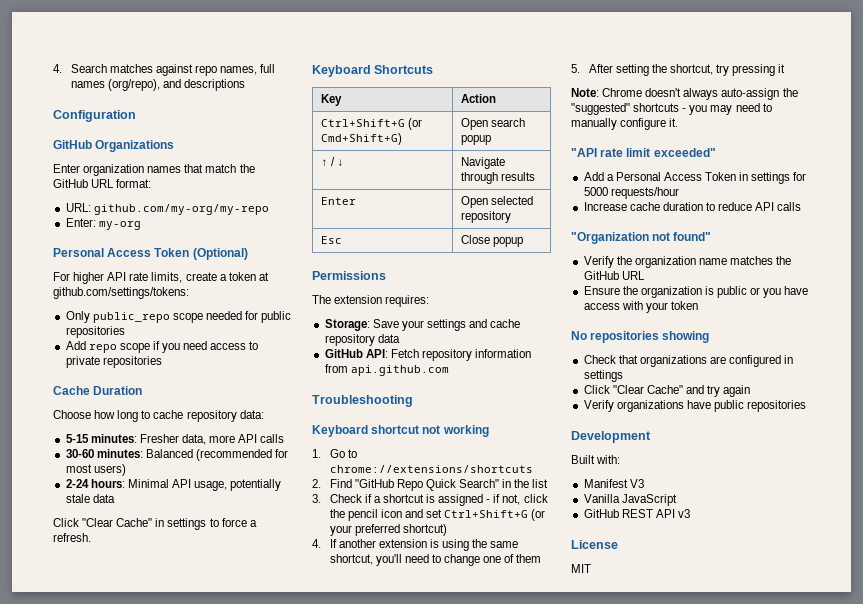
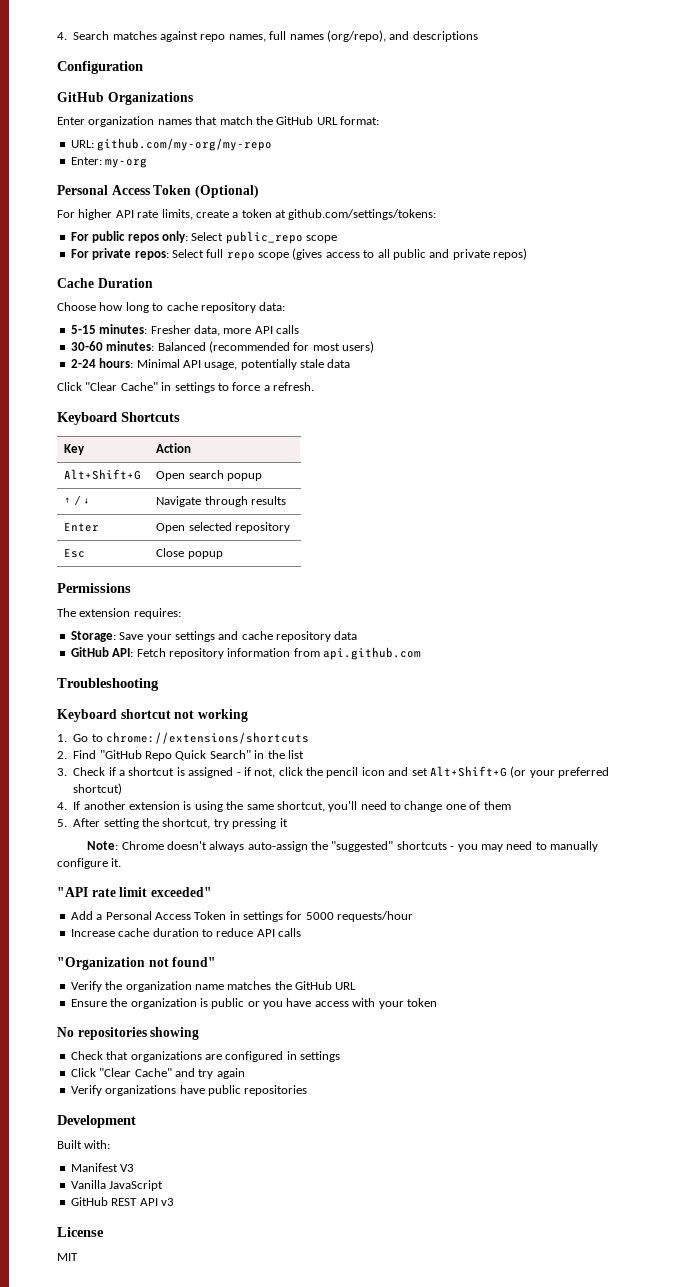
[65,311,292,323] [65,326,125,338] [65,341,259,353] [65,356,162,368] Only public_repo scope needed for public repositories // Add repo scope if you need access to private repositories -> [70,231,337,244] [70,248,527,261] For public repos only: Select public_repo scope // For private repos: Select full repo scope (gives access to all public and private repos)
[321,118,423,130] [321,133,403,145] Ctrl+Shift+G (or Cmd+Shift+G) -> [64,469,142,480] Alt+Shift+G
[444,510,529,518] Ctrl+Shift+G -> [429,766,507,777] Alt+Shift+G

